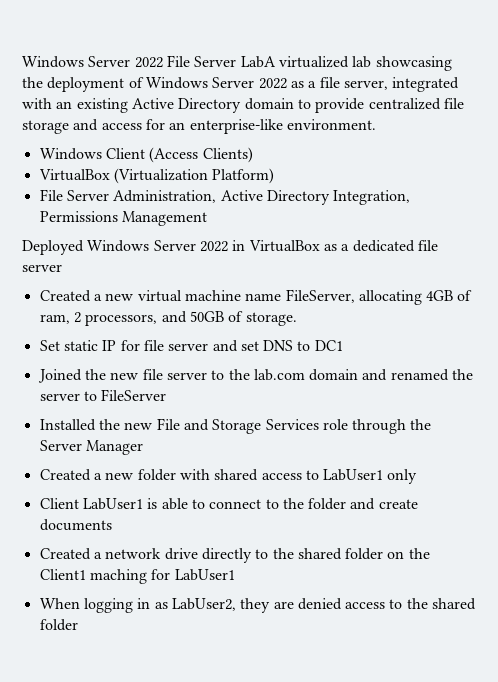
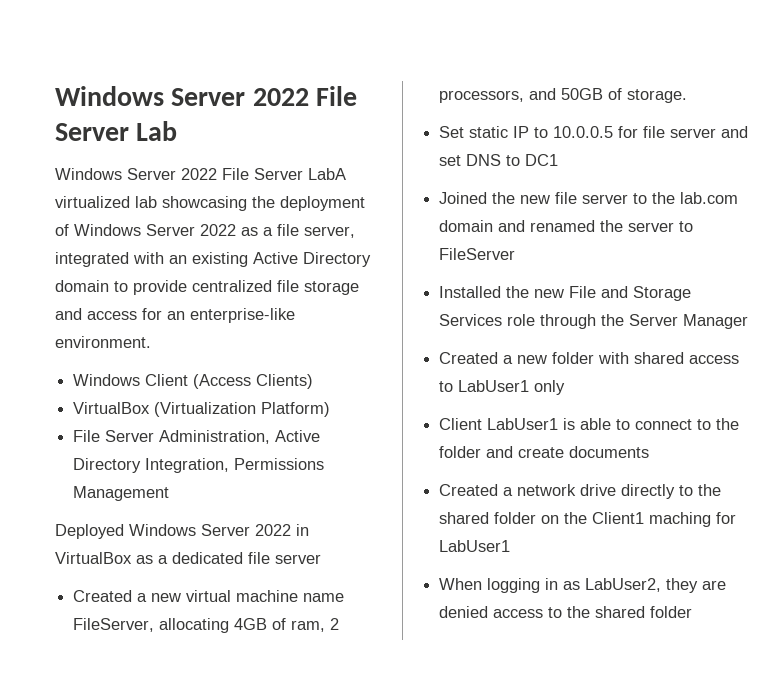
[22,55,237,68] Windows Server 2022 File Server -> [55,86,358,106] [55,121,178,141] [55,168,303,180] Windows Server 2022 File Server Lab // Windows Server 2022 File Server
(117, 345) none -> [534,126,614,138] to 10.0.0.5

